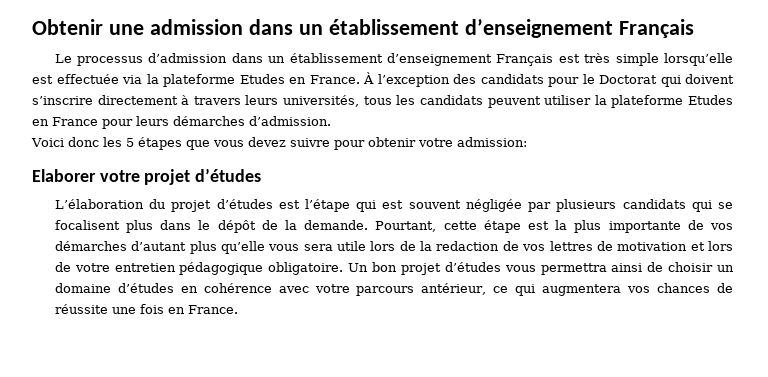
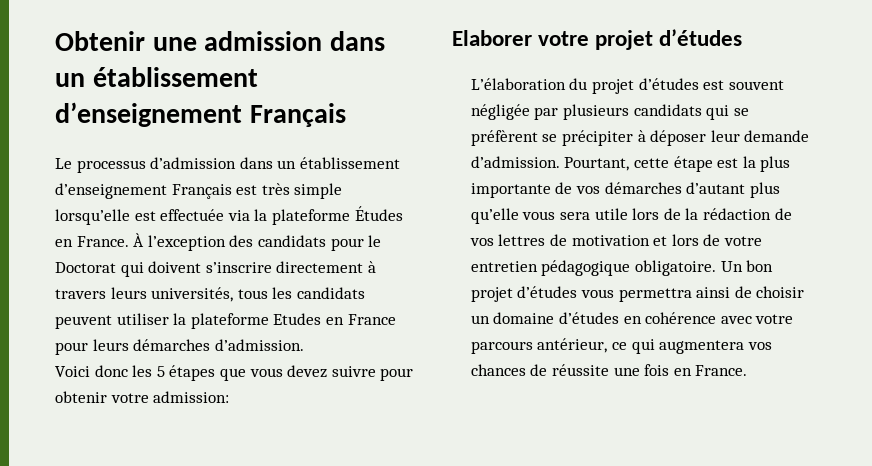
[239,74,285,84] Etudes -> [354,206,403,221] Études
[304,199,404,212] l’étape qui est -> (725, 85) none
[54,220,369,233] focalisent plus dans le dépôt de la demande. -> [470,130,810,146] [470,156,560,168] préfèrent se précipiter à déposer leur demande d’admission.
[436,241,500,251] redaction -> [702,208,771,220] rédaction

